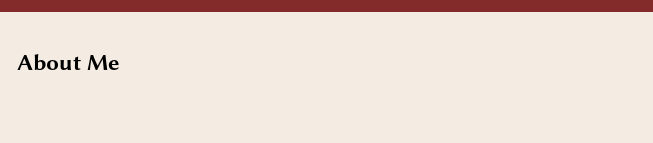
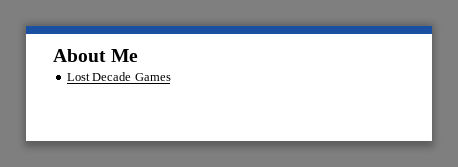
(121, 62) none -> [66,72,171,81] // Lost Decade Games

